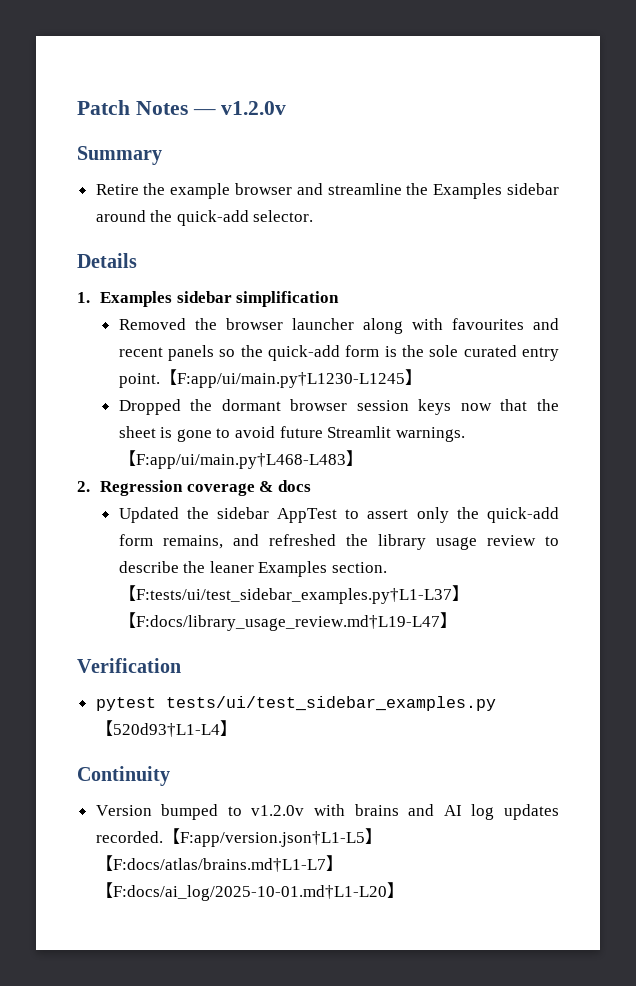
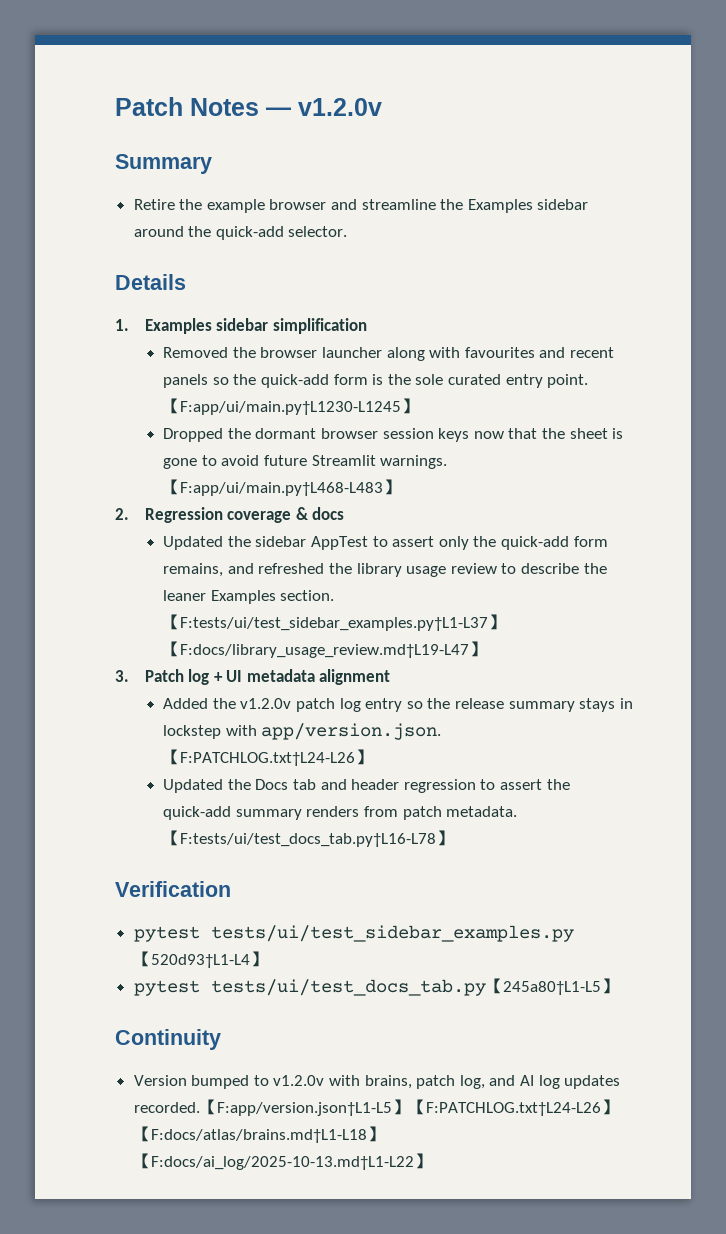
(457, 620) none -> [115,669,391,685] [163,698,633,712] [163,723,442,740] [163,749,373,766] [163,779,570,793] [163,806,518,820] [163,830,454,847] // 3. Patch log + UI metadata alignment // Added the v1.2.0v patch log entry so the release summary stays in lockstep with app/version.json.【F:PATCHLOG.txt†L24-L26】 // Updated the Docs tab and header regression to assert the quick-add summary renders from patch metadata.【F:tests/ui/test_docs_tab.py†L16-L78】
(237, 728) none -> [133,978,618,996] // pytest tests/ui/test_docs_tab.py【245a80†L1-L5】
[354,804,399,816] brains -> [364,1075,485,1089] brains, patch log,
[112,855,343,872] [95,882,387,901] F:docs/atlas/brains.md†L1-L7】【F:docs/ai_log/2025-10-01.md†L1-L20 -> [425,1099,618,1116] [133,1126,384,1143] [133,1153,414,1170] F:PATCHLOG.txt†L24-L26】【F:docs/atlas/brains.md†L1-L18】【F:docs/ai_log/2025-10-13.md†L1-L22

